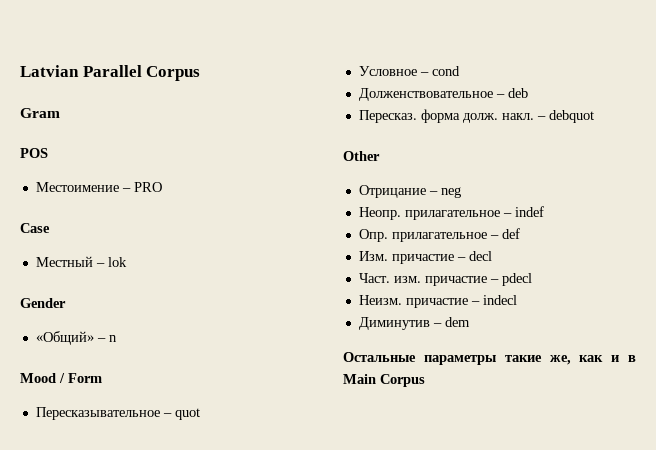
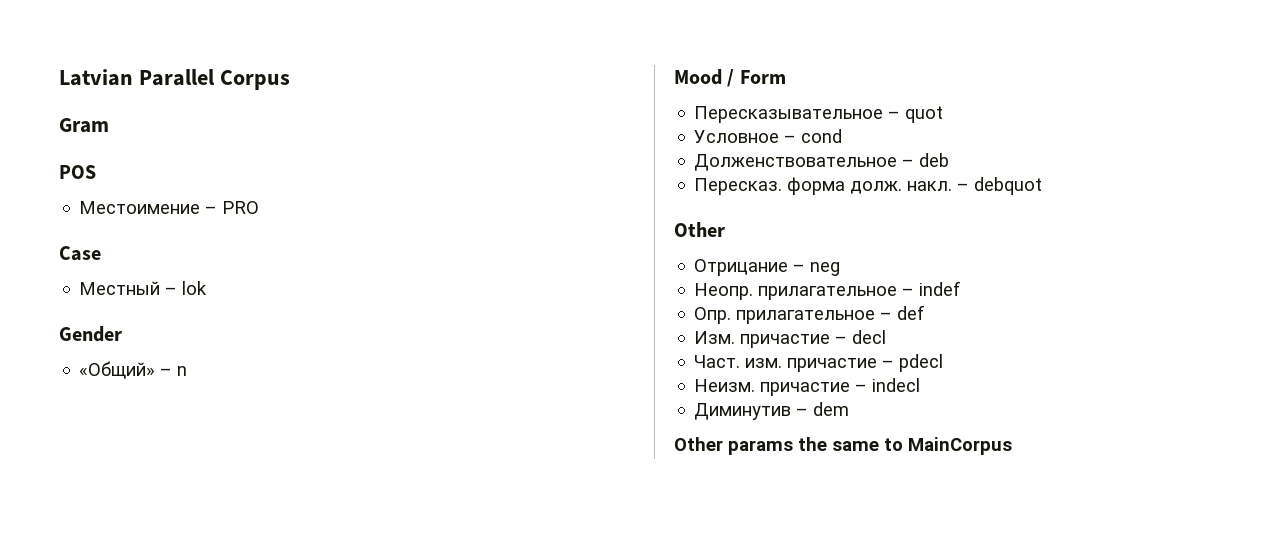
[343,352,636,365] [343,374,425,387] Остальные параметры такие же, как и в Main Corpus -> [674,437,1012,455] Other params the same to MainCorpus

